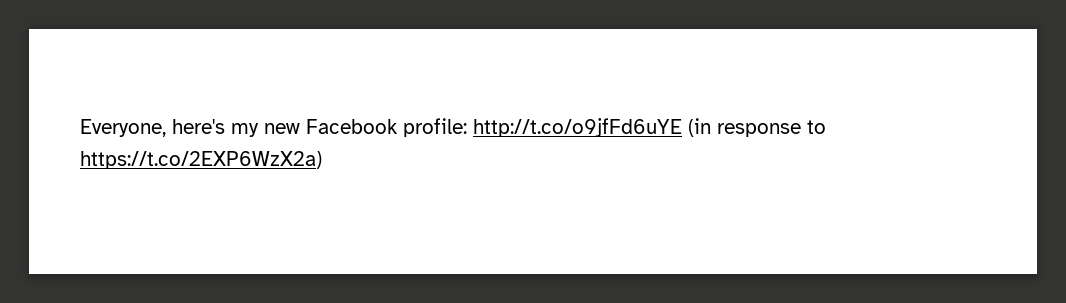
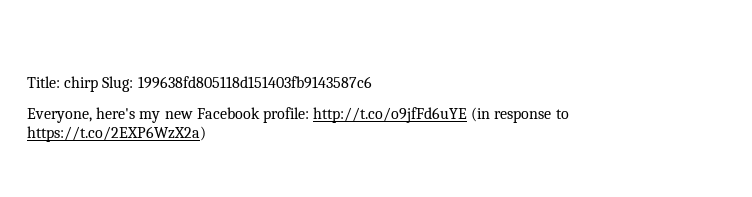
(80, 128) none -> [27,76,372,92] Title: chirp Slug: 199638fd805118d151403fb9143587c6 //

